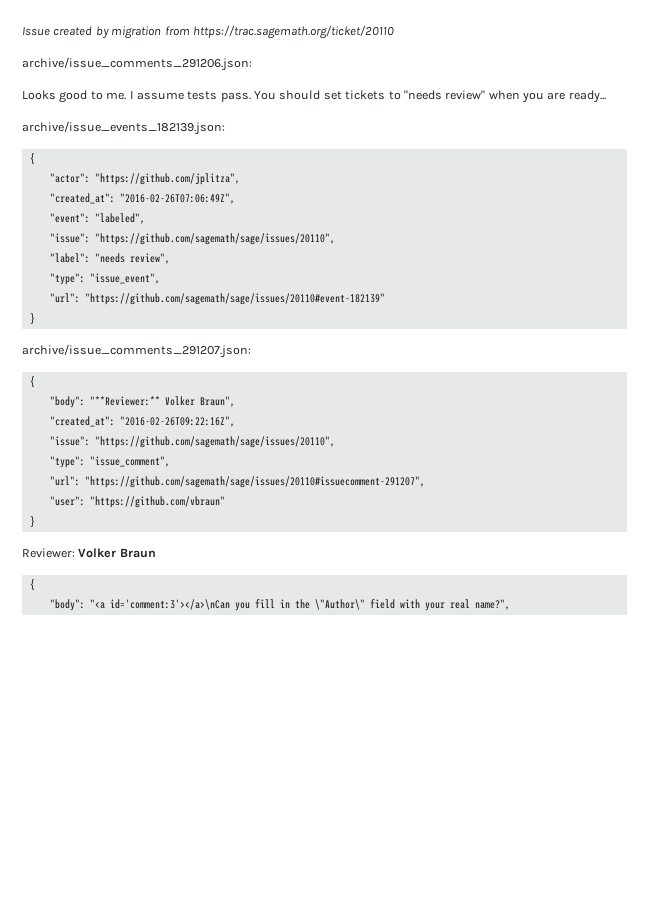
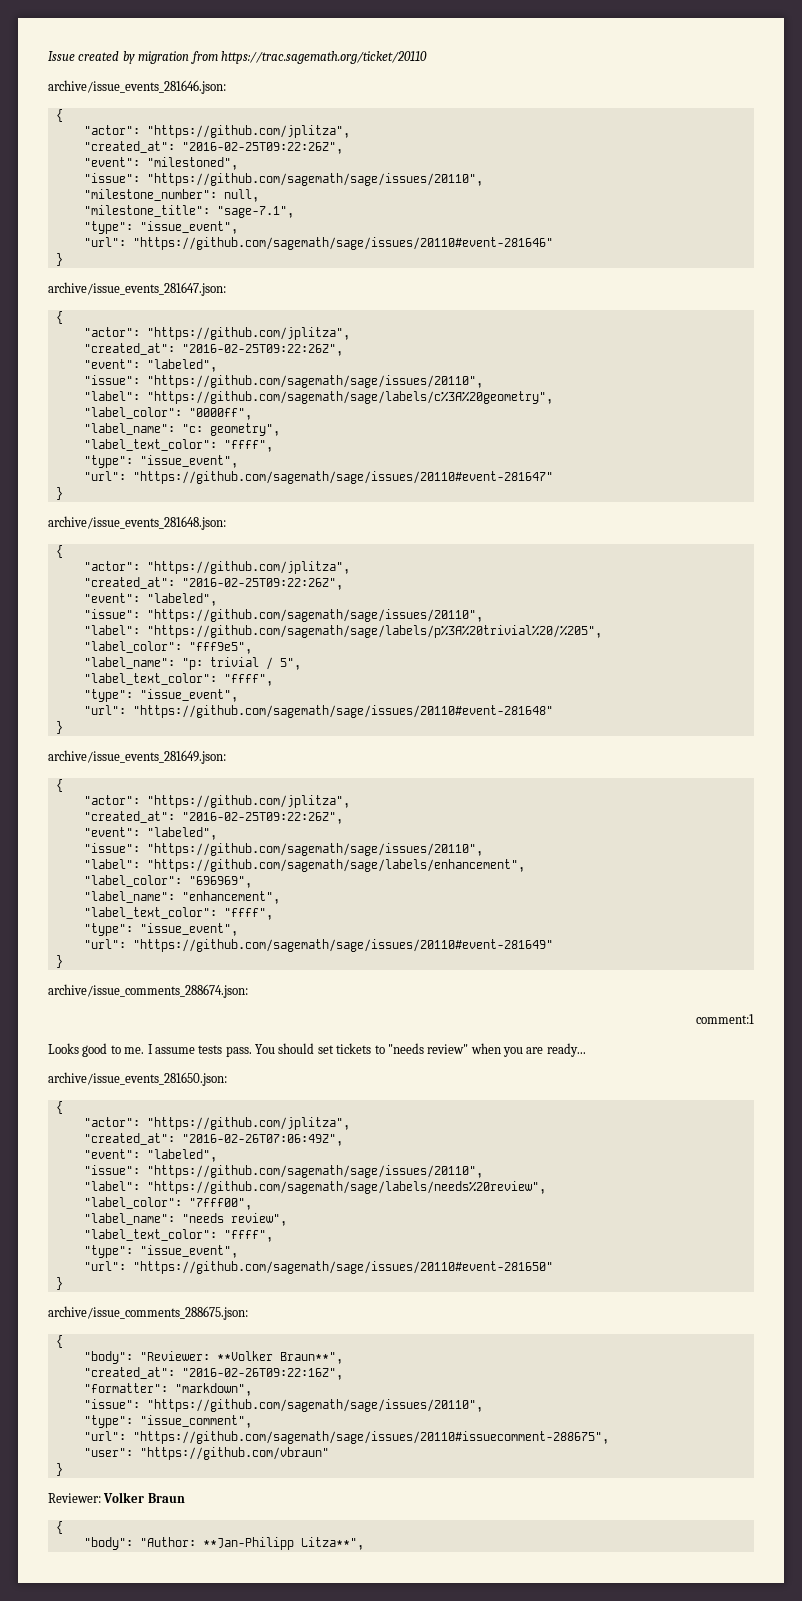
[22,57,252,71] archive/issue_comments_291206.json: -> [48,80,226,94] [55,109,63,122] [83,125,350,138] [83,141,343,154] [83,157,238,170] [83,173,483,186] [83,189,259,202] [83,205,294,218] [83,221,238,234] [83,237,553,250] [55,253,63,266] [48,282,226,296] [55,311,63,324] [83,327,350,340] [83,343,343,356] [83,359,217,372] [83,375,483,388] [83,391,553,404] [83,407,252,420] [83,423,280,436] [83,439,273,452] [83,455,238,468] [83,471,553,484] [55,487,63,500] [48,516,226,530] [55,545,63,558] [83,561,350,574] [83,577,343,590] [83,593,217,606] [83,609,483,622] [83,625,602,638] [83,641,252,654] [83,657,301,670] [83,673,273,686] [83,689,238,702] [83,705,553,718] [55,721,63,734] [48,750,226,764] [55,779,63,792] [83,795,350,808] [83,811,343,824] [83,827,217,840] [83,843,483,856] [83,859,525,872] [83,875,252,888] [83,891,280,904] [83,907,273,920] [83,923,238,936] [83,939,553,952] [55,955,63,968] [48,984,248,998] [696,1014,754,1024] archive/issue_events_281646.json: // { // "actor": "https://github.com/jplitza", // "created_at": "2016-02-25T09:22:26Z", // "event": "milestoned", // "issue": "https://github.com/sagemath/sage/issues/20110", // "milestone_number": null, // "milestone_title": "sage-7.1", // "type": "issue_event", // "url": "https://github.com/sagemath/sage/issues/20110#event-281646" // } // archive/issue_events_281647.json: // { // "actor": "https://github.com/jplitza", // "created_at": "2016-02-25T09:22:26Z", // "event": "labeled", // "issue": "https://github.com/sagemath/sage/issues/20110", // "label": "https://github.com/sagemath/sage/labels/c%3A%20geometry", // "label_color": "0000ff", // "label_name": "c: geometry", // "label_text_color": "ffff", // "type": "issue_event", // "url": "https://github.com/sagemath/sage/issues/20110#event-281647" // } // archive/issue_events_281648.json: // { // "actor": "https://github.com/jplitza", // "created_at": "2016-02-25T09:22:26Z", // "event": "labeled", // "issue": "https://github.com/sagemath/sage/issues/20110", // "label": "https://github.com/sagemath/sage/labels/p%3A%20trivial%20/%205", // "label_color": "fff9e5", // "label_name": "p: trivial / 5", // "label_text_color": "ffff", // "type": "issue_event", // "url": "https://github.com/sagemath/sage/issues/20110#event-281648" // } // archive/issue_events_281649.json: // { // "actor": "https://github.com/jplitza", // "created_at": "2016-02-25T09:22:26Z", // "event": "labeled", // "issue": "https://github.com/sagemath/sage/issues/20110", // "label": "https://github.com/sagemath/sage/labels/enhancement", // "label_color": "696969", // "label_name": "enhancement", // "label_text_color": "ffff", // "type": "issue_event", // "url": "https://github.com/sagemath/sage/issues/20110#event-281649" // } // archive/issue_comments_288674.json: // comment:1
[22,121,225,135] archive/issue_events_182139.json: -> [48,1072,227,1086] archive/issue_events_281650.json:
(90, 258) none -> [146,1181,546,1194] [83,1197,252,1210] [83,1213,175,1225] "https://github.com/sagemath/sage/labels/needs%20review", // "label_color": "7fff00", // "label_name":
[49,273,160,285] [49,293,385,305] [29,313,35,324] [22,344,251,358] [29,376,35,387] [49,396,235,408] // "type": "issue_event", // "url": "https://github.com/sagemath/sage/issues/20110#event-182139" // } // archive/issue_comments_291207.json: // { // "body": "**Reviewer:** Volker Braun", -> [83,1229,273,1242] [83,1245,238,1258] [83,1261,553,1274] [55,1277,63,1290] [48,1306,248,1320] [55,1335,63,1348] [83,1351,343,1364] // "label_text_color": "ffff", // "type": "issue_event", // "url": "https://github.com/sagemath/sage/issues/20110#event-281650" // } // archive/issue_comments_288675.json: // { // "body": "Reviewer: **Volker Braun**",
(235, 421) none -> [83,1383,252,1396] // "formatter": "markdown",
[84,476,425,488] "https://github.com/sagemath/sage/issues/20110#issuecomment-291207", -> [132,1431,609,1444] "https://github.com/sagemath/sage/issues/20110#issuecomment-288675",
[89,599,510,611] "<a id='comment:3'></a>\nCan you fill in the \"Author\" field with your real name?", -> [139,1537,364,1550] "Author: **Jan-Philipp Litza**",

